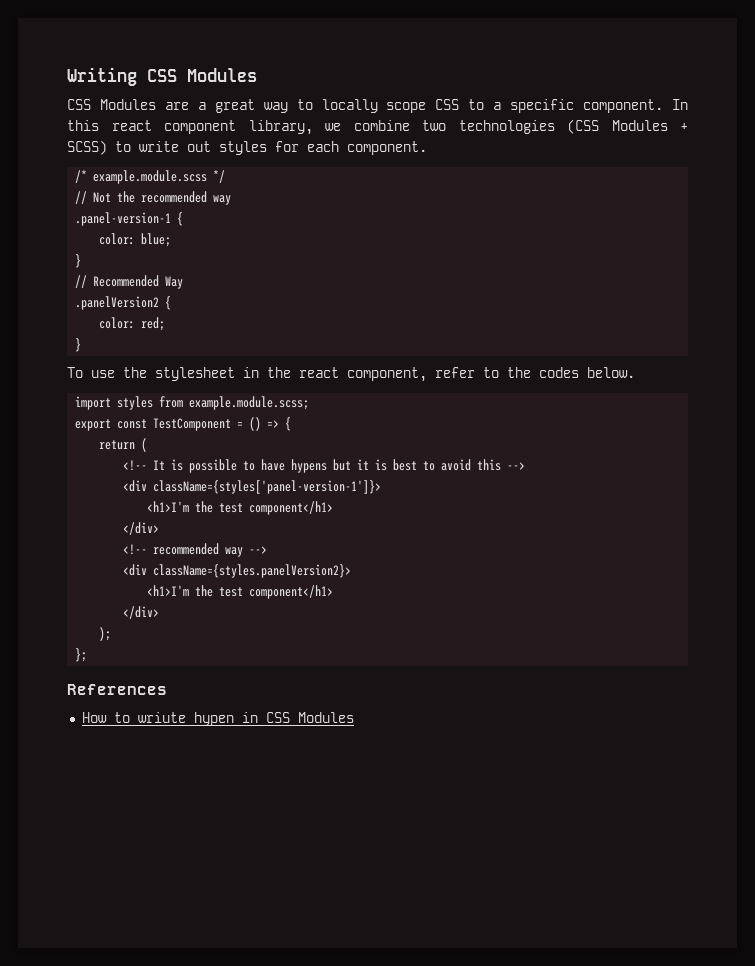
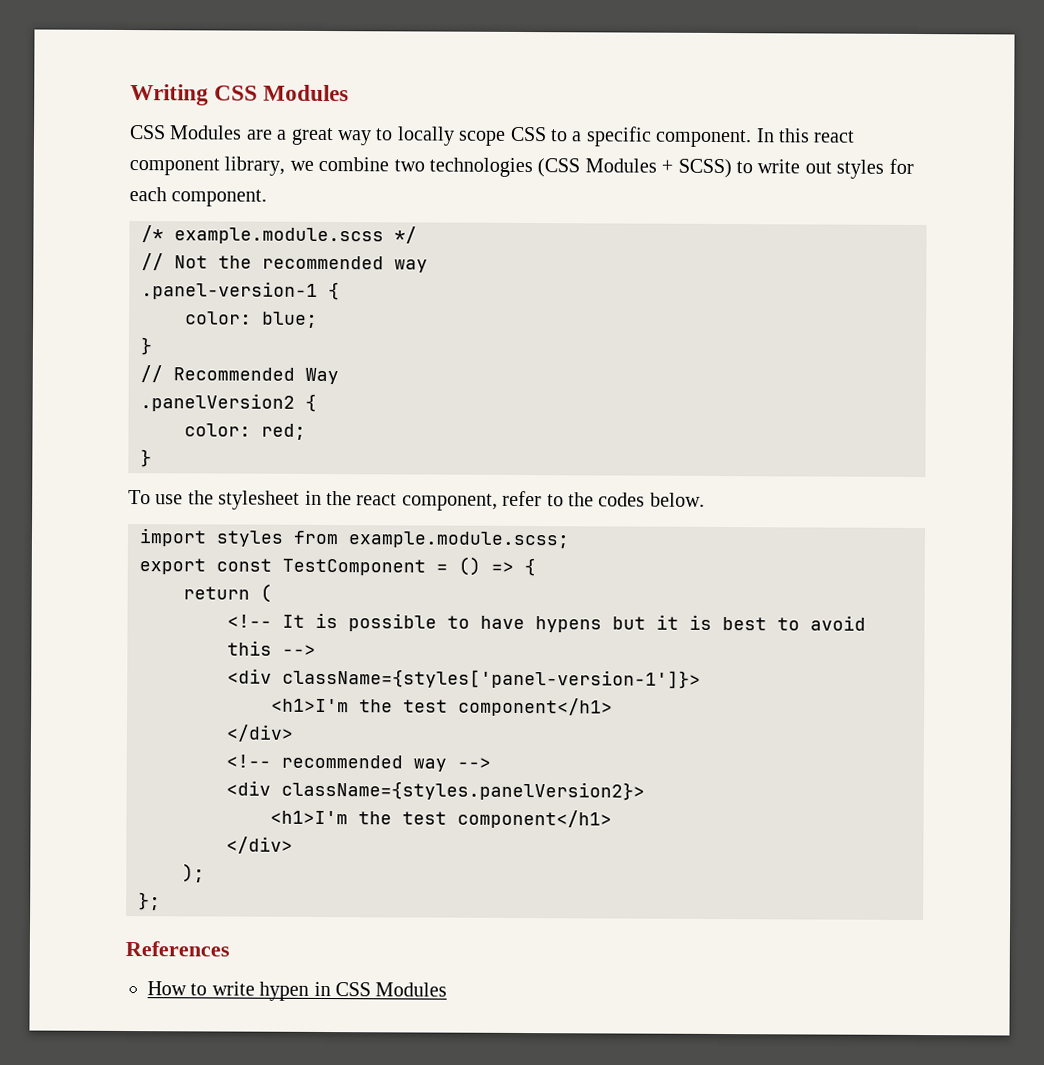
[137,712,186,723] wriute -> [211,981,255,996] write

